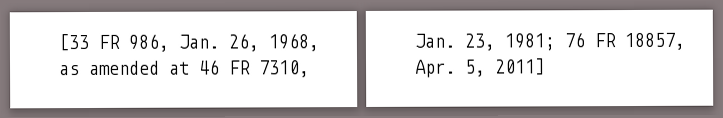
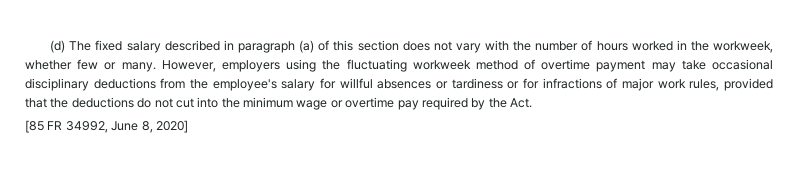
[58,33,319,52] [59,59,310,78] [414,32,685,51] [415,58,546,78] [33 FR 986, Jan. 26, 1968, as amended at 46 FR 7310, Jan. 23, 1981; 76 FR 18857, Apr. 5, 2011] -> [50,40,773,53] [25,59,773,72] [25,78,773,91] [25,97,532,110] [25,120,188,133] (d) The fixed salary described in paragraph (a) of this section does not vary with the number of hours worked in the workweek, whether few or many. However, employers using the fluctuating workweek method of overtime payment may take occasional disciplinary deductions from the employee's salary for willful absences or tardiness or for infractions of major work rules, provided that the deductions do not cut into the minimum wage or overtime pay required by the Act. // [85 FR 34992, June 8, 2020]

